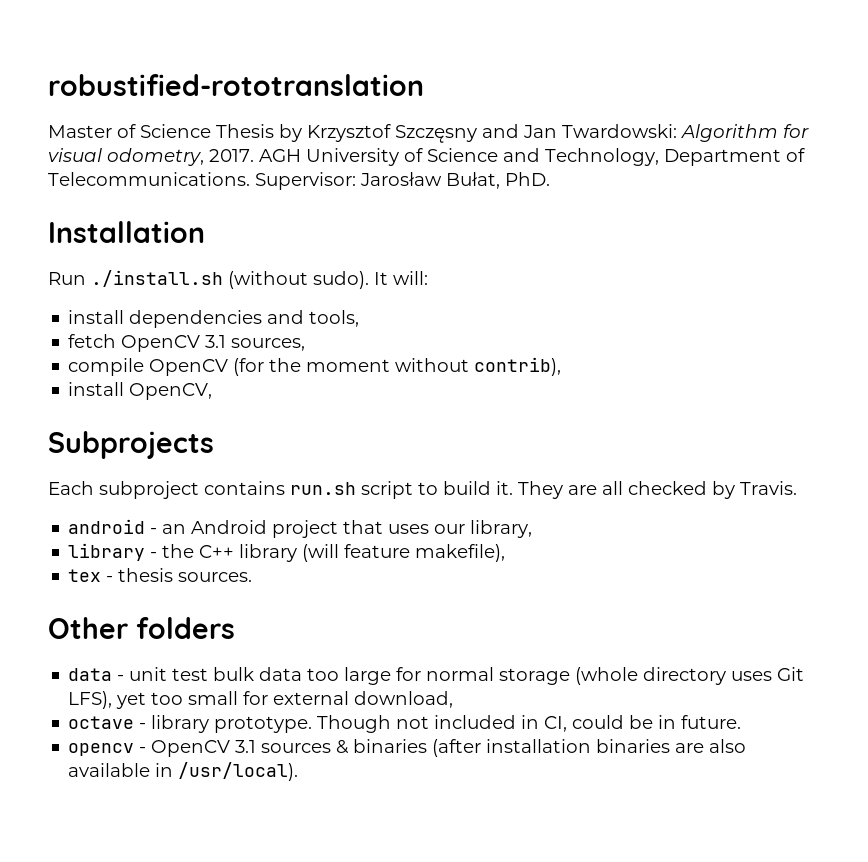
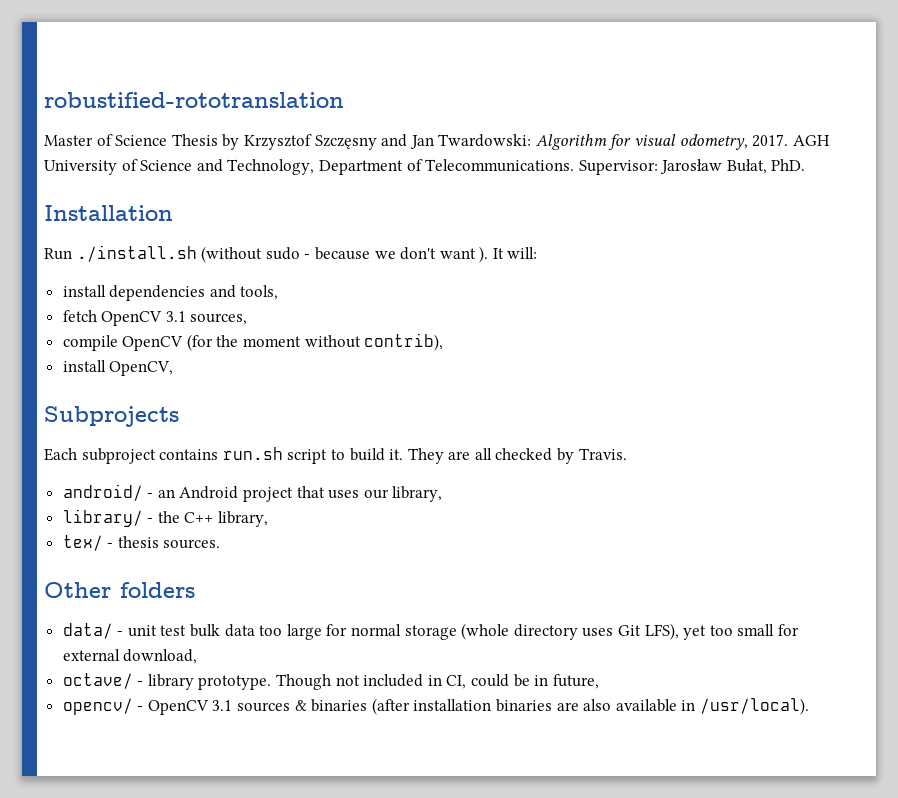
[313,271,369,289] sudo). -> [265,246,489,263] sudo - because we don't want ).
[68,519,146,534] android -> [62,484,143,501] android/
[68,543,146,561] library -> [62,509,143,527] library/
[239,544,506,562] [68,569,102,582] library (will feature makefile), // tex -> [218,511,269,527] [62,535,103,551] library, // tex/
[68,668,113,681] data -> [62,623,113,639] data/
[68,716,135,729] octave -> [62,673,133,689] octave/
[681,715,742,729] [68,743,135,756] future. // opencv -> [552,674,599,689] [62,698,133,715] future, // opencv/

